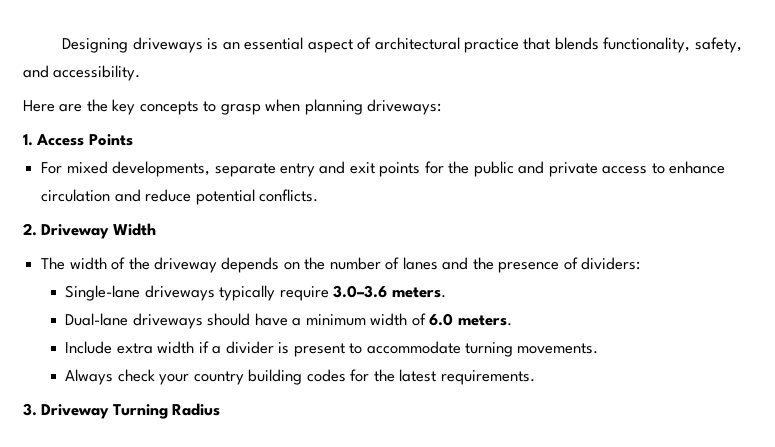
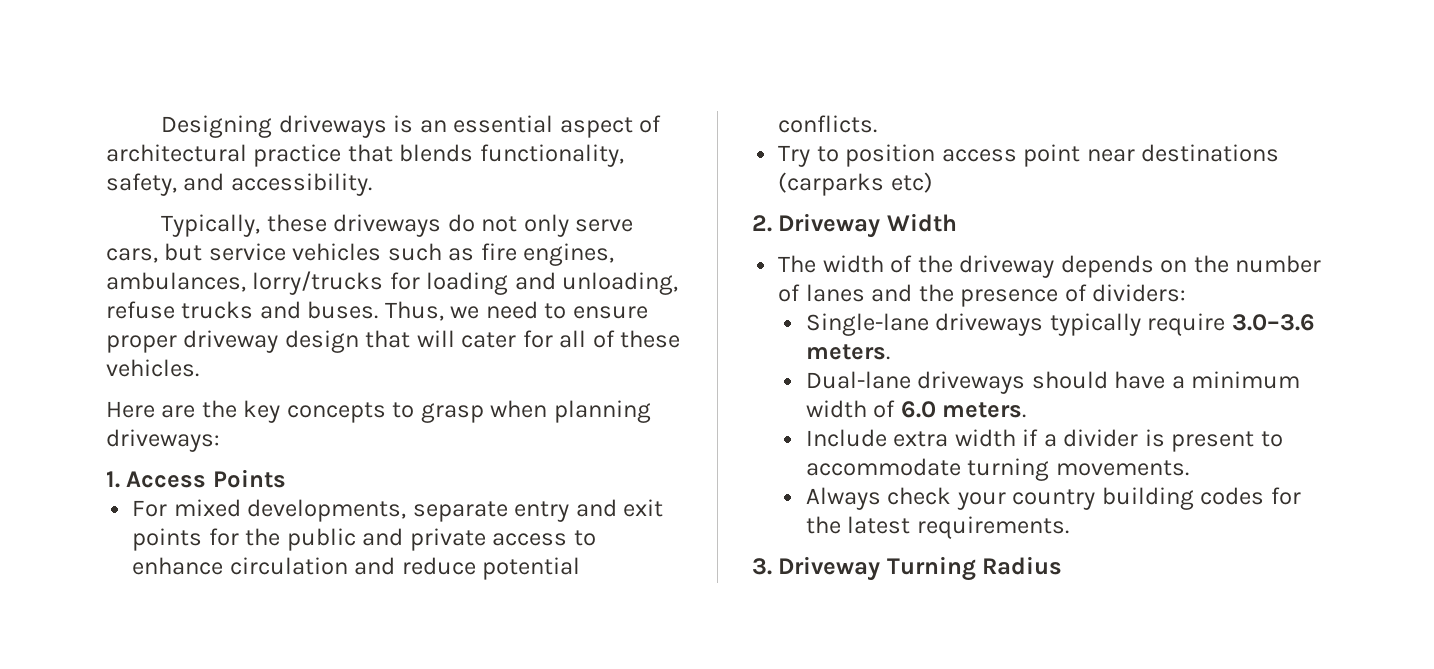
(141, 73) none -> [161,214,634,237] [106,243,615,266] [106,271,679,295] [106,301,648,321] [106,330,681,353] [106,359,199,377] // Typically, these driveways do not only serve cars, but service vehicles such as fire engines, ambulances, lorry/trucks for loading and unloading, refuse trucks and buses. Thus, we need to ensure proper driveway design that will cater for all of these vehicles.
(318, 195) none -> [778,144,1280,167] [778,172,933,196] // Try to position access point near destinations (carparks etc)

